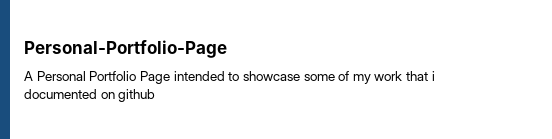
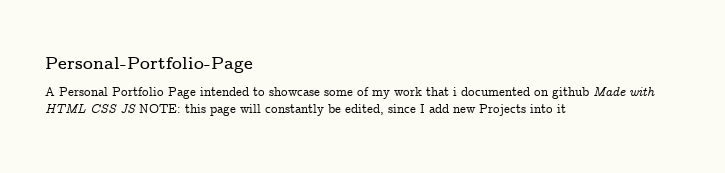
(156, 95) none -> [593,86,655,97] [45,103,566,116] Made with HTML CSS JS NOTE: this page will constantly be edited, since I add new Projects into it

